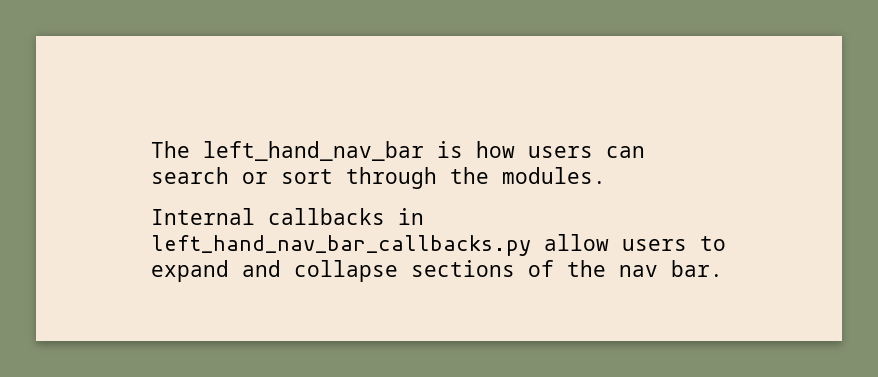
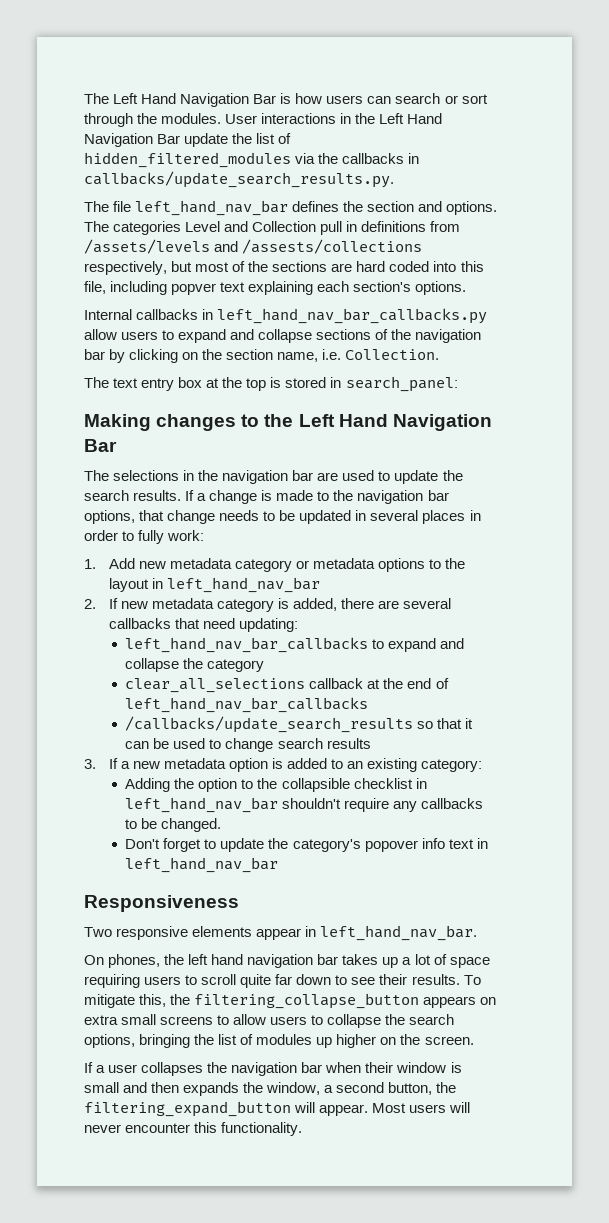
[151,141,424,161] The left_hand_nav_bar -> [84,93,277,107] The Left Hand Navigation Bar
(606, 175) none -> [225,113,443,124] [84,133,292,147] [84,152,420,168] [84,171,394,188] [84,200,498,216] [84,221,461,235] [84,239,423,254] [84,261,484,275] [84,281,467,295] User interactions in the Left Hand Navigation Bar update the list of hidden_filtered_modules via the callbacks in callbacks/update_search_results.py. // The file left_hand_nav_bar defines the section and options. The categories Level and Collection pull in definitions from /assets/levels and /assests/collections respectively, but most of the sections are hard coded into this file, including popver text explaining each section's options.
[619,260,723,277] nav bar. -> [415,329,482,343] [84,349,440,363] [84,376,458,392] [84,414,492,431] [84,439,117,452] [84,470,463,484] [84,490,449,504] [84,510,481,524] [84,530,205,544] [84,558,466,572] [108,577,320,593] [84,598,452,612] [108,618,298,632] [125,637,465,653] [125,658,265,672] [125,678,449,693] [125,697,369,713] [125,716,474,733] [125,738,371,752] [84,758,483,772] [125,778,427,792] [125,797,484,813] [125,818,222,832] [125,838,488,852] [125,857,279,873] [84,895,239,912] [84,925,478,941] [84,954,490,968] [84,974,481,988] [84,993,497,1009] [84,1014,455,1028] [84,1034,474,1048] [84,1062,462,1076] [84,1082,457,1096] [84,1101,471,1117] [84,1122,303,1136] navigation bar by clicking on the section name, i.e. Collection. // The text entry box at the top is stored in search_panel: // Making changes to the Left Hand Navigation Bar // The selections in the navigation bar are used to update the search results. If a change is made to the navigation bar options, that change needs to be updated in several places in order to fully work: // 1. Add new metadata category or metadata options to the layout in left_hand_nav_bar // 2. If new metadata category is added, there are several callbacks that need updating: // left_hand_nav_bar_callbacks to expand and collapse the category // clear_all_selections callback at the end of left_hand_nav_bar_callbacks // /callbacks/update_search_results so that it can be used to change search results // 3. If a new metadata option is added to an existing category: // Adding the option to the collapsible checklist in left_hand_nav_bar shouldn't require any callbacks to be changed. // Don't forget to update the category's popover info text in left_hand_nav_bar // Responsiveness // Two responsive elements appear in left_hand_nav_bar. // On phones, the left hand navigation bar takes up a lot of space requiring users to scroll quite far down to see their results. To mitigate this, the filtering_collapse_button appears on extra small screens to allow users to collapse the search options, bringing the list of modules up higher on the screen. // If a user collapses the navigation bar when their window is small and then expands the window, a second button, the filtering_expand_button will appear. Most users will never encounter this functionality.

